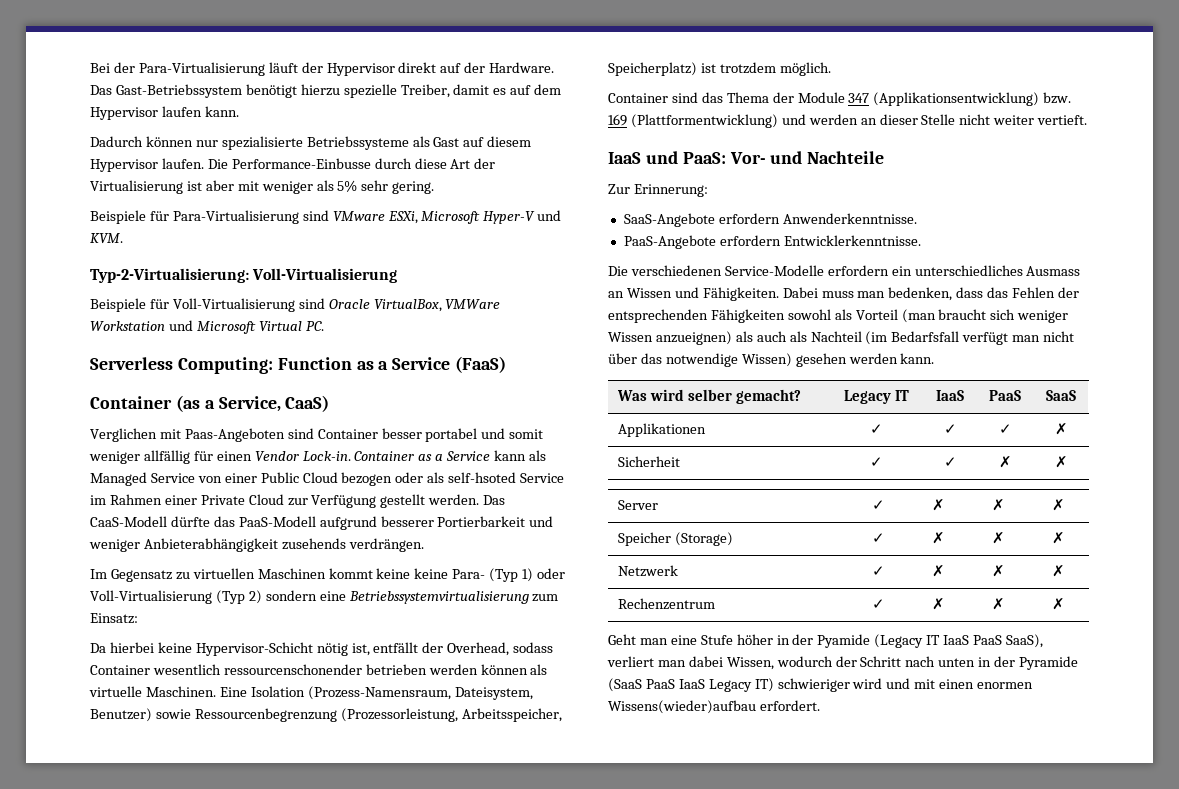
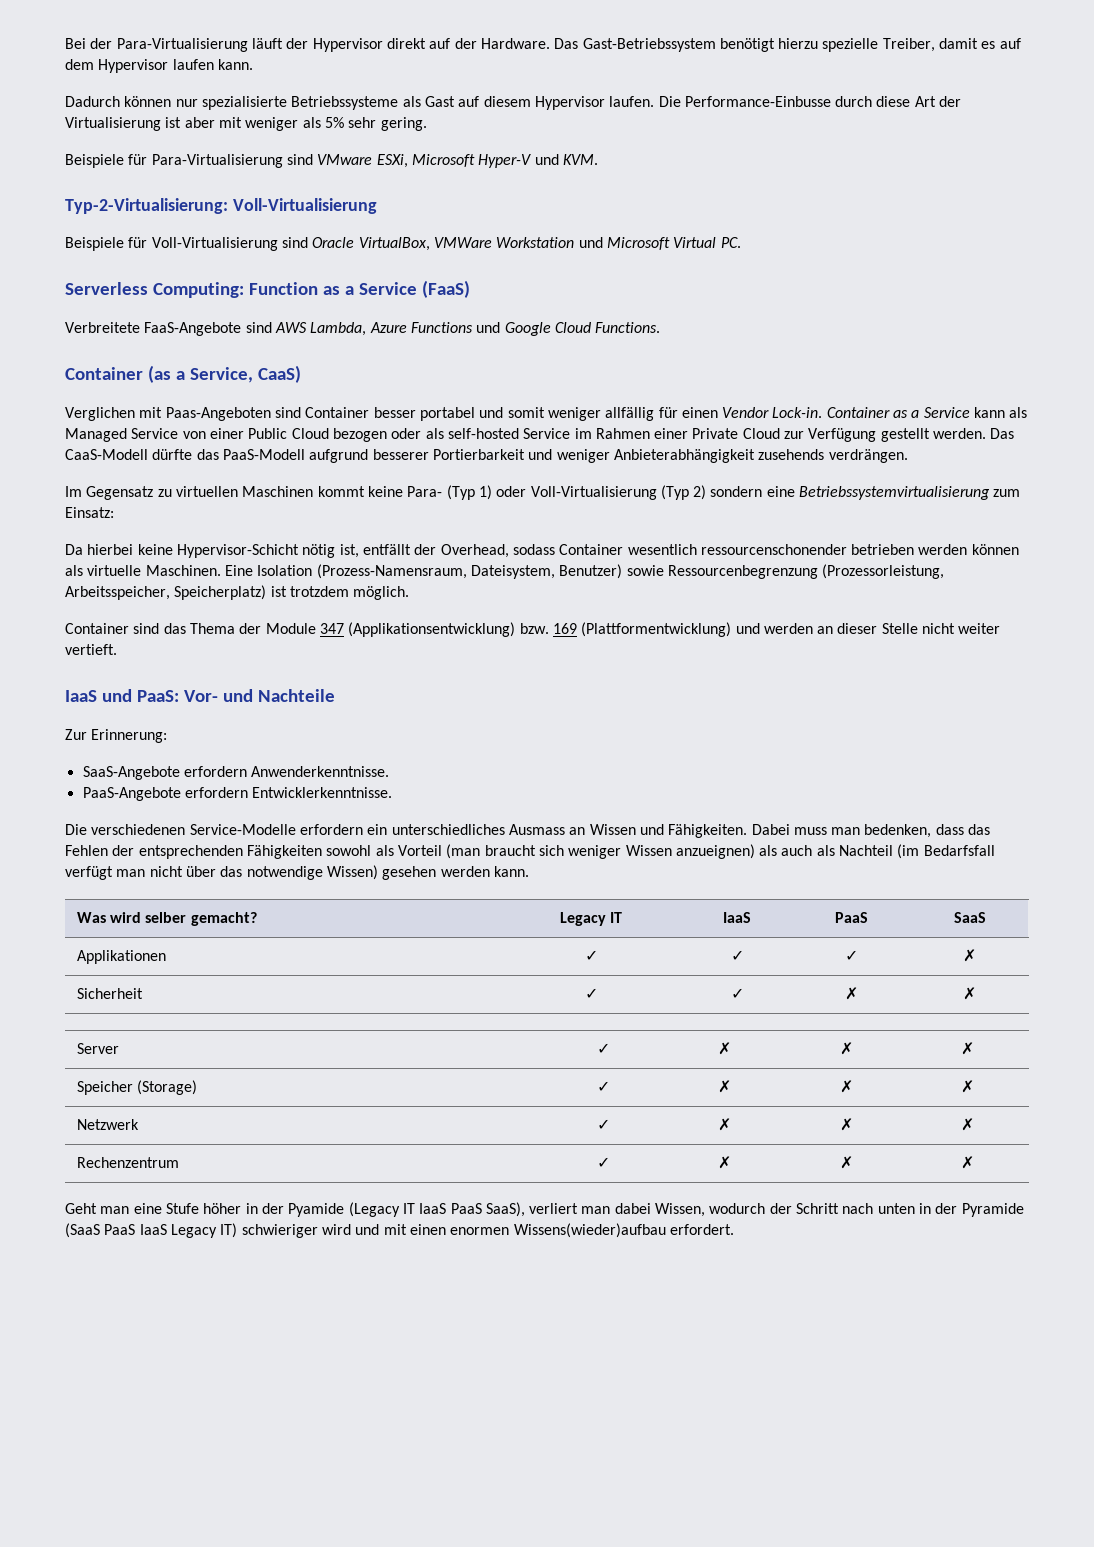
(507, 364) none -> [65,322,661,336] // Verbreitete FaaS-Angebote sind AWS Lambda, Azure Functions und Google Cloud Functions.
[448,472,517,483] self-hsoted -> [447,428,519,439] self-hosted
[414,568,449,579] keine -> (403, 491) none

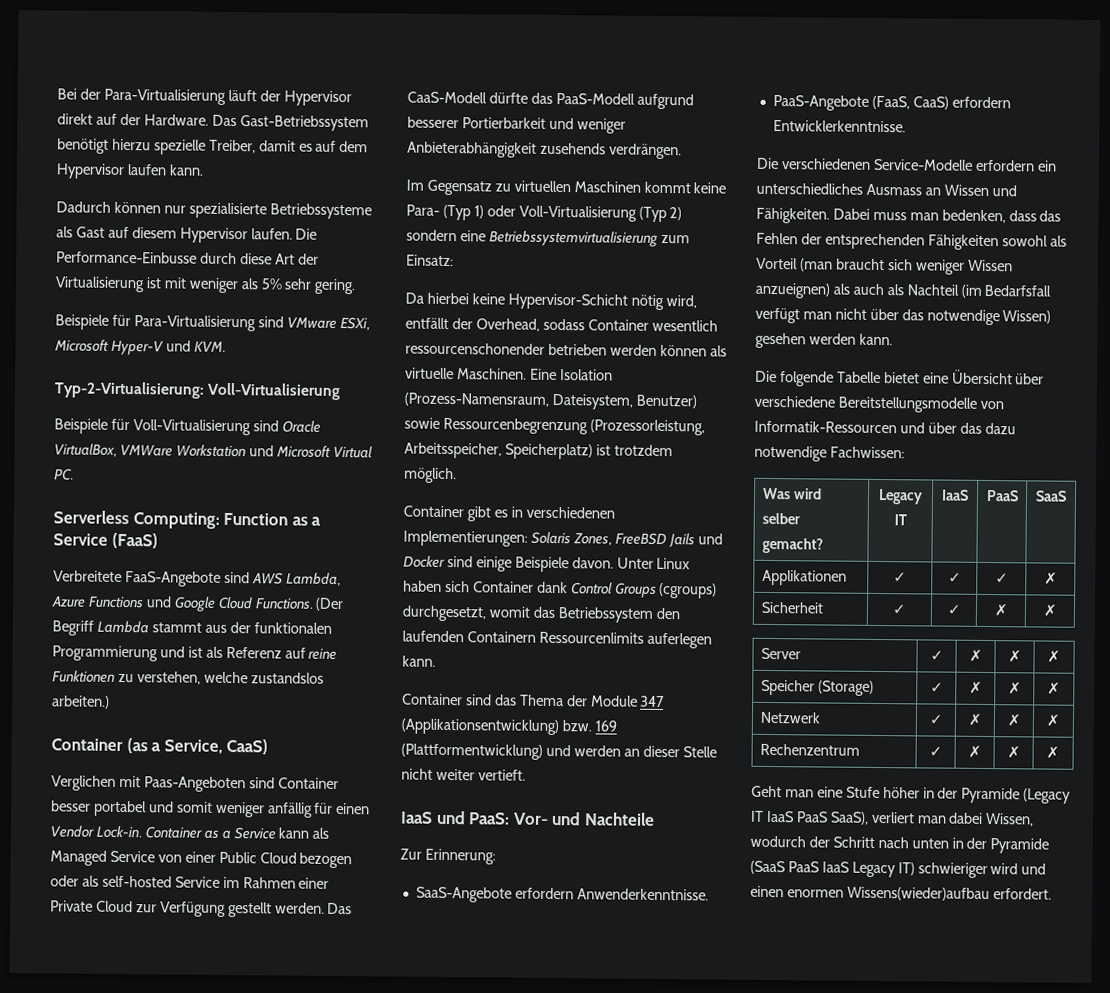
[184,117,215,128] aber -> (162, 283) none
(661, 327) none -> [315,597,345,612] [52,620,332,636] [52,645,338,662] [52,670,324,685] [52,695,110,709] (Der Begriff Lambda stammt aus der funktionalen Programmierung und ist als Referenz auf reine Funktionen zu verstehen, welche zustandslos arbeiten.)
[605,407,655,421] allfällig -> [267,802,313,818] anfällig
[339,544,359,558] ist, -> [665,295,697,309] wird,
(410, 593) none -> [403,505,615,522] [403,530,723,548] [403,555,691,573] [403,580,718,599] [402,605,680,623] [402,630,712,649] [402,655,436,667] // Container gibt es in verschiedenen Implementierungen: Solaris Zones, FreeBSD Jails und Docker sind einige Beispiele davon. Unter Linux haben sich Container dank Control Groups (cgroups) durchgesetzt, womit das Betriebssystem den laufenden Containern Ressourcenlimits auferlegen kann.
(181, 794) none -> [871,95,949,110] (FaaS, CaaS)
(529, 871) none -> [755,369,1045,387] [754,395,1004,413] [754,420,1016,435] [754,445,905,462] // Die folgende Tabelle bietet eine Übersicht über verschiedene Bereitstellungsmodelle von Informatik-Ressourcen und über das dazu notwendige Fachwissen:
[288,1203,345,1217] Pyamide -> [961,787,1021,804] Pyramide
[383,1224,407,1235] mit -> (1047, 869) none

